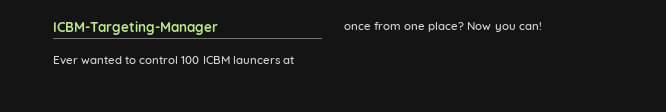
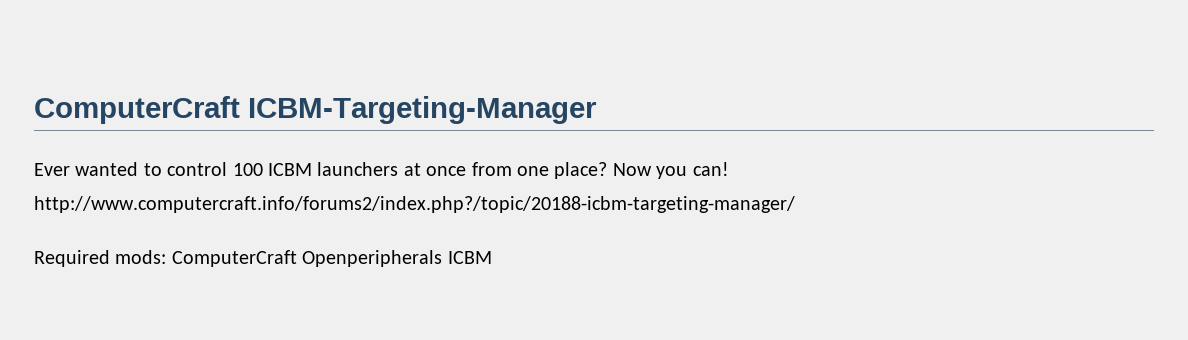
(53, 28) none -> [34,96,240,124] ComputerCraft
[232,56,281,64] launcers -> [317,162,399,176] launchers
(542, 26) none -> [34,196,795,213] [34,250,492,267] http://www.computercraft.info/forums2/index.php?/topic/20188-icbm-targeting-manager/ // Required mods: ComputerCraft Openperipherals ICBM

